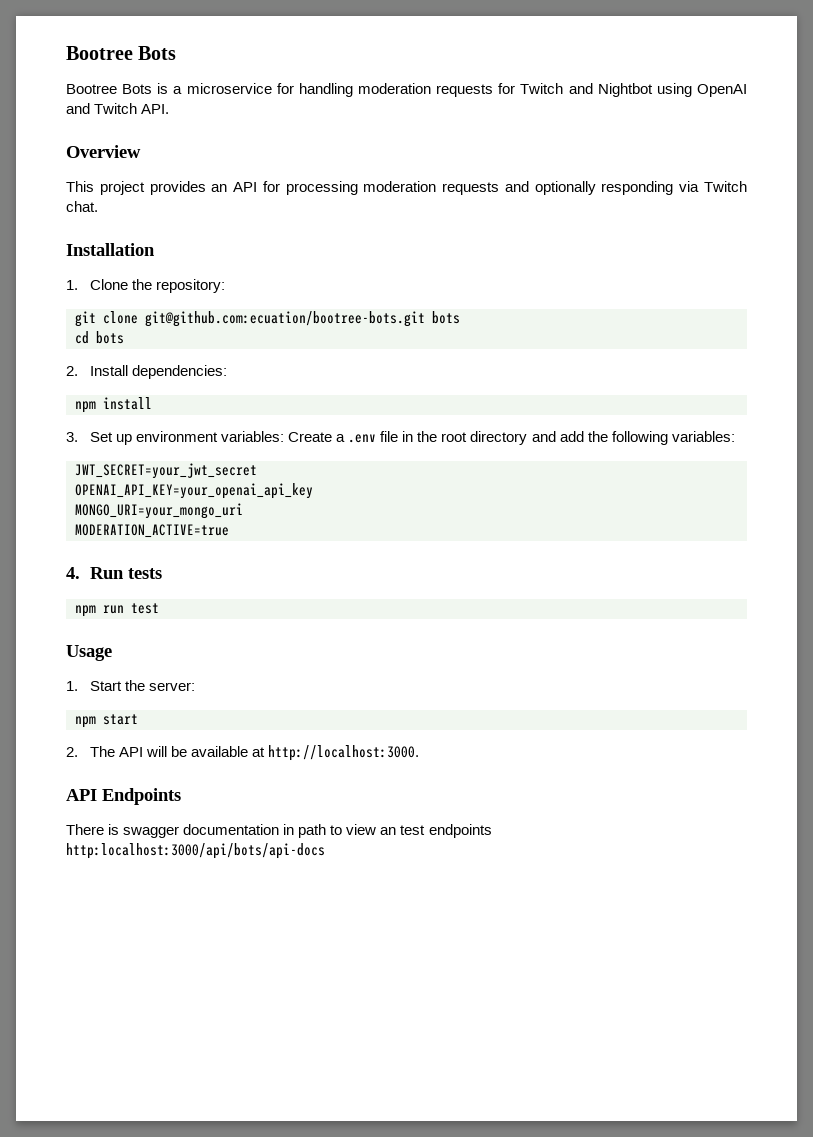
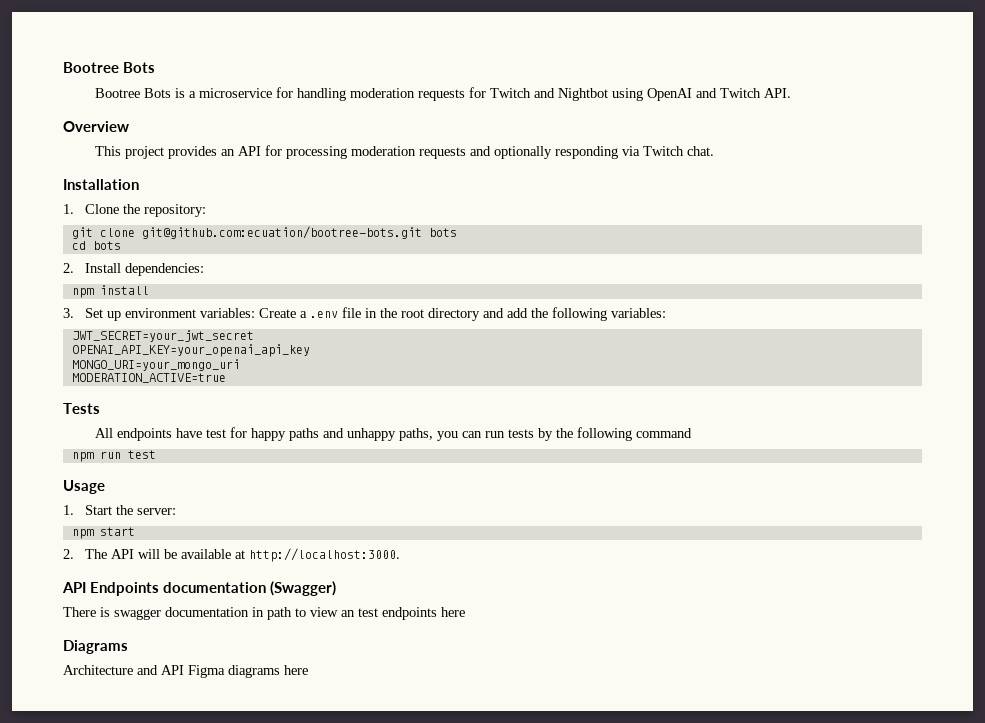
[66,567,162,579] 4. Run tests -> [63,403,100,414] [95,427,693,441] Tests // All endpoints have test for happy paths and unhappy paths, you can run tests by the following command
(181, 796) none -> [163,581,336,596] documentation (Swagger)
[66,843,325,859] http:localhost:3000/api/bots/api-docs -> [441,607,465,617] [63,640,128,654] [63,665,308,678] here // Diagrams // Architecture and API Figma diagrams here

